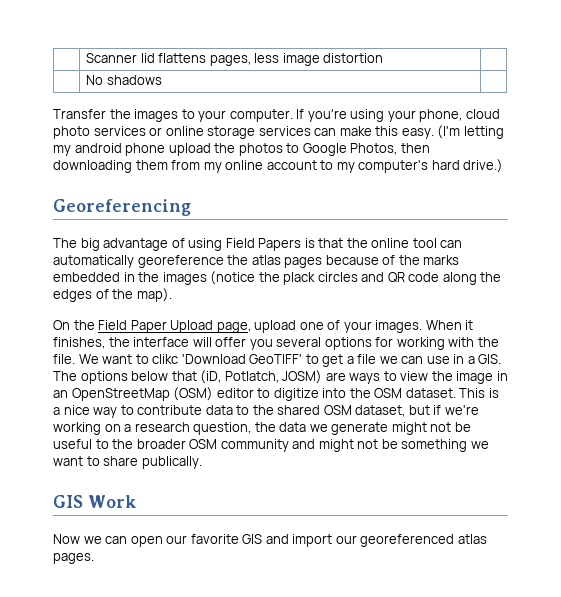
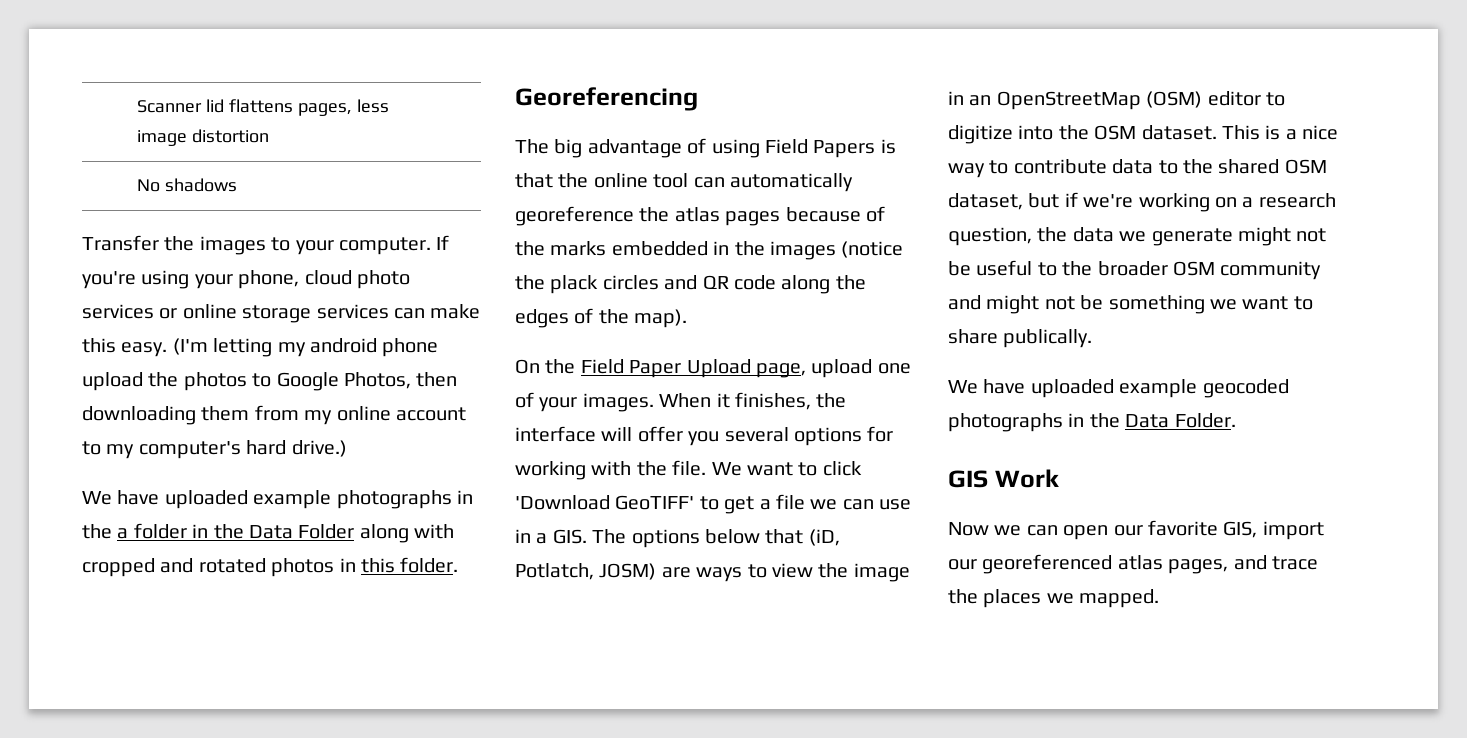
(504, 166) none -> [82,490,473,509] [82,523,455,543] [82,557,459,577] // We have uploaded example photographs in the a folder in the Data Folder along with cropped and rotated photos in this folder.
[152,354,179,364] clikc -> [822,461,862,476] click
(202, 462) none -> [948,379,1289,398] [948,413,1236,432] // We have uploaded example geocoded photographs in the Data Folder.
[242,534,289,544] GIS and -> [1223,521,1258,538] GIS,
[53,553,94,564] pages. -> [1168,555,1318,574] [948,589,1160,608] pages, and trace the places we mapped.

